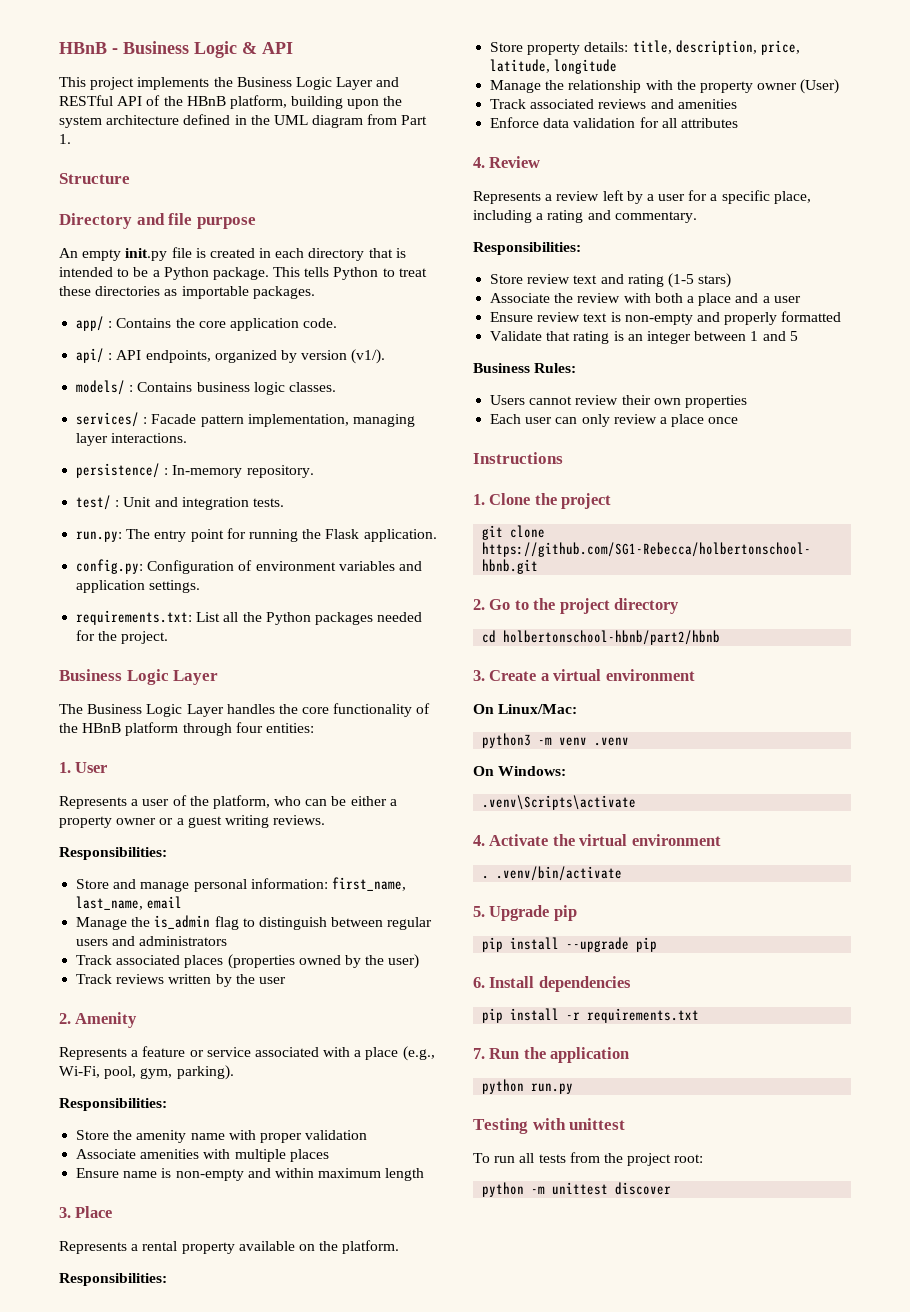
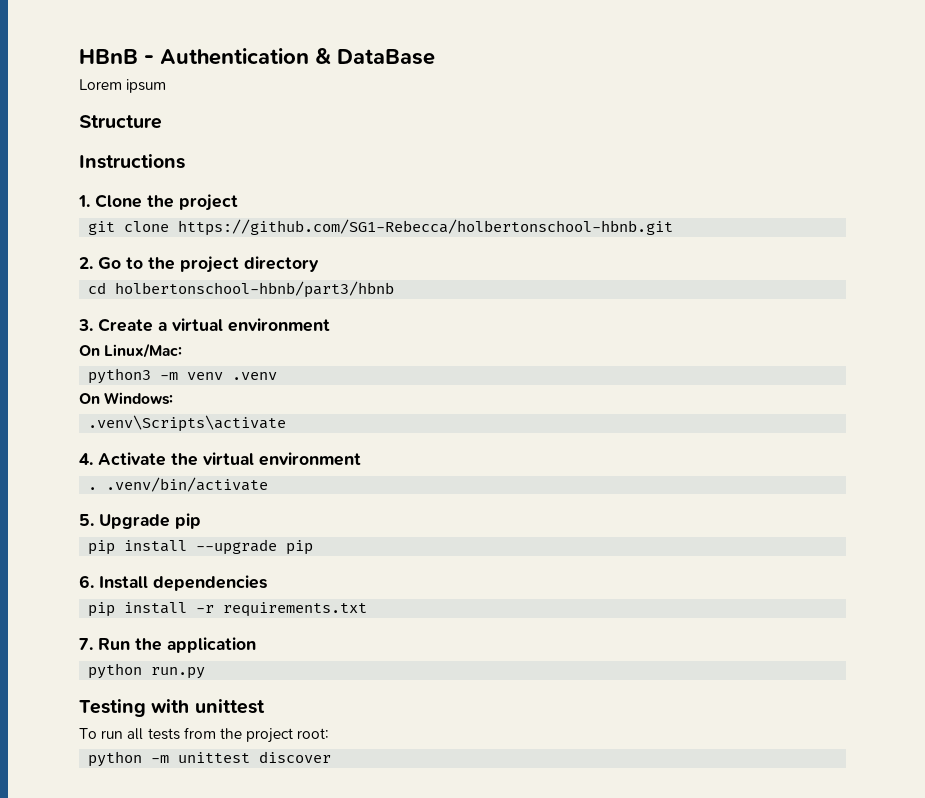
[123,41,293,58] [59,77,400,90] [59,95,403,109] [59,114,428,128] [59,134,71,144] [59,173,130,184] [59,213,256,229] [59,247,406,261] [59,267,427,280] [59,286,315,299] [76,316,338,331] [76,348,386,364] [76,380,336,395] [76,412,415,427] [76,433,188,446] [76,463,314,478] [76,495,284,510] [76,528,437,542] [76,559,422,574] [76,580,201,593] [76,610,423,625] [76,630,169,644] [59,669,219,685] [59,703,431,717] [59,722,314,736] [59,762,108,773] [59,795,397,809] [59,815,326,828] [59,847,167,860] [76,877,406,892] [76,896,183,910] [76,915,433,930] [76,936,228,946] [76,954,420,969] [76,974,286,987] [59,1012,138,1028] [59,1046,435,1061] [59,1065,234,1080] [59,1098,167,1111] [76,1130,368,1143] [76,1149,329,1162] [76,1168,425,1181] [59,1206,113,1218] [59,1240,400,1254] [59,1273,167,1286] [490,40,800,55] [490,59,618,74] [490,79,840,94] [490,99,737,109] [490,117,738,128] [473,156,541,168] [473,190,811,204] [473,210,697,223] [473,242,581,255] [490,273,732,288] [490,293,801,306] [490,311,842,325] [490,331,798,344] [473,363,577,373] [490,395,747,408] [490,414,739,427] Business Logic & API // This project implements the Business Logic Layer and RESTful API of the HBnB platform, building upon the system architecture defined in the UML diagram from Part 1. // Structure // Directory and file purpose // An empty init.py file is created in each directory that is intended to be a Python package. This tells Python to treat these directories as importable packages. // app/ : Contains the core application code. // api/ : API endpoints, organized by version (v1/). // models/ : Contains business logic classes. // services/ : Facade pattern implementation, managing layer interactions. // persistence/ : In-memory repository. // test/ : Unit and integration tests. // run.py: The entry point for running the Flask application. // config.py: Configuration of environment variables and application settings. // requirements.txt: List all the Python packages needed for the project. // Business Logic Layer // The Business Logic Layer handles the core functionality of the HBnB platform through four entities: // 1. User // Represents a user of the platform, who can be either a property owner or a guest writing reviews. // Responsibilities: // Store and manage personal information: first_name, last_name, email // Manage the is_admin flag to distinguish between regular users and administrators // Track associated places (properties owned by the user) // Track reviews written by the user // 2. Amenity // Represents a feature or service associated with a place (e.g., Wi-Fi, pool, gym, parking). // Responsibilities: // Store the amenity name with proper validation // Associate amenities with multiple places // Ensure name is non-empty and within maximum length // 3. Place // Represents a rental property available on the platform. // Responsibilities: // Store property details: title, description, price, latitude, longitude // Manage the relationship with the property owner (User) // Track associated reviews and amenities // Enforce data validation for all attributes // 4. Review // Represents a review left by a user for a specific place, including a rating and commentary. // Responsibilities: // Store review text and rating (1-5 stars) // Associate the review with both a place and a user // Ensure review text is non-empty and properly formatted // Validate that rating is an integer between 1 and 5 // Business Rules: // Users cannot review their own properties // Each user can only review a place once -> [160,48,435,65] [79,79,167,93] [79,115,162,129] Authentication & DataBase // Lorem ipsum // Structure
[503,630,721,645] holbertonschool-hbnb/part2/hbnb -> [115,281,395,298] holbertonschool-hbnb/part3/hbnb

